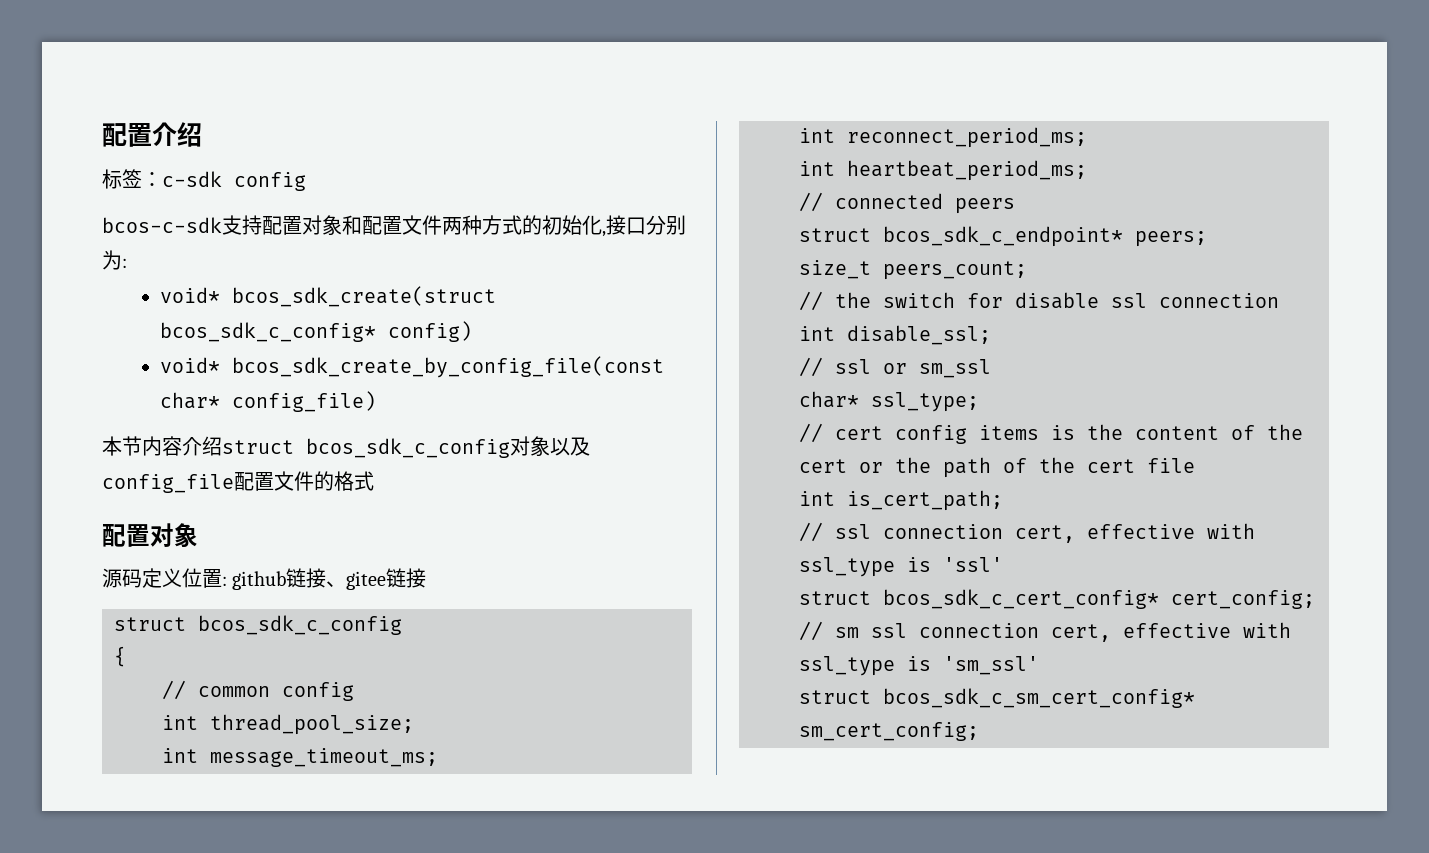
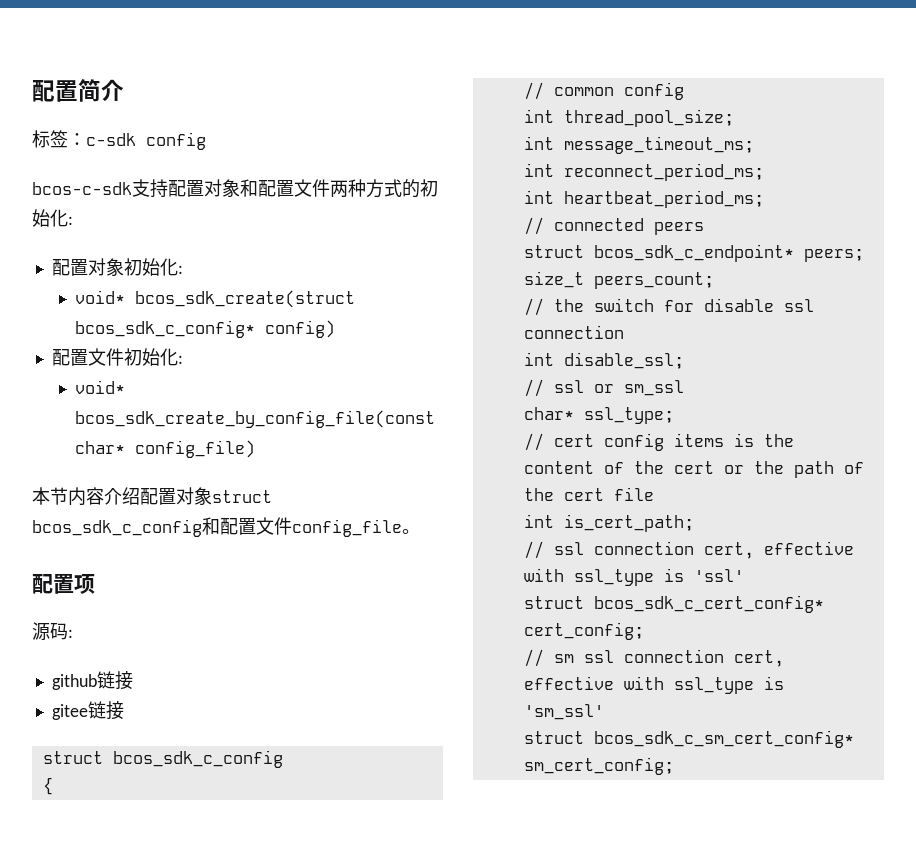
[102,122,202,147] 配置介绍 -> [32,79,124,102] 配置简介
[602,215,686,237] [102,250,122,270] ,接口分别为 -> [68,216,73,225] [51,258,178,276] : // 配置对象初始化
(473, 331) none -> [51,348,183,366] // 配置文件初始化:
[222,436,590,458] [102,471,374,493] [102,523,198,547] struct bcos_sdk_c_config对象以及config_file配置文件的格式 // 配置对象 -> [140,487,272,505] [32,517,420,537] [32,574,95,594] 配置对象struct bcos_sdk_c_config和配置文件config_file。 // 配置项
[142,568,227,588] 定义位置: -> [68,629,73,638] : //
[326,581,347,587] 、 -> (133, 680) //

